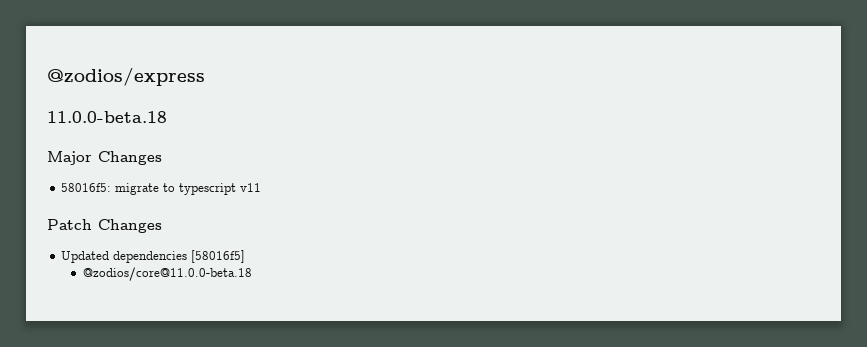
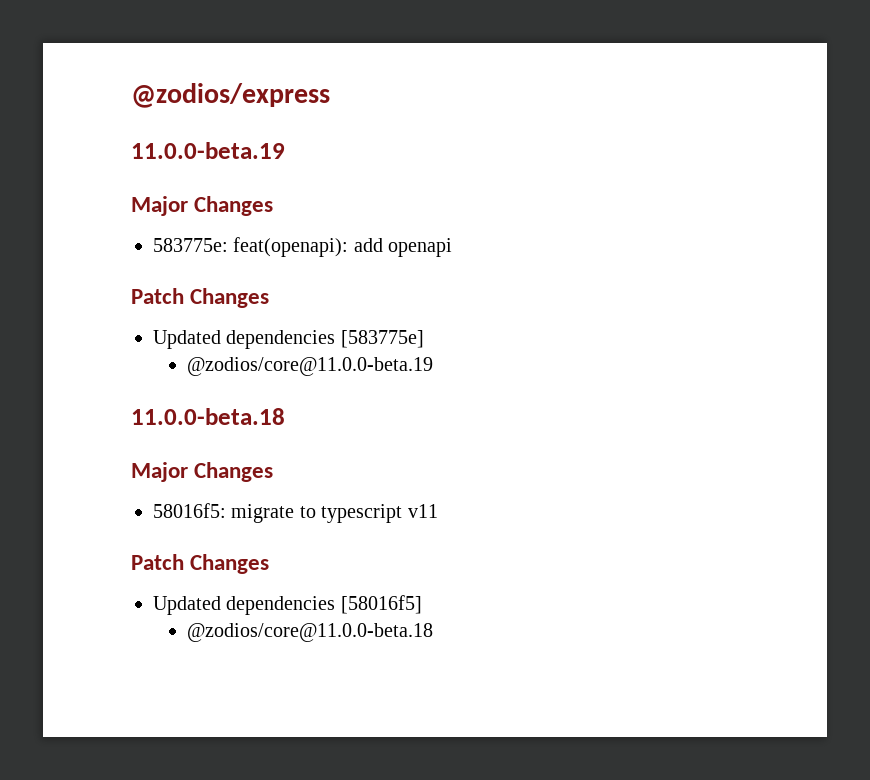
(205, 76) none -> [131,142,285,159] [131,196,274,216] [153,237,453,257] [131,288,270,308] [153,330,424,349] [187,357,434,376] // 11.0.0-beta.19 // Major Changes // 583775e: feat(openapi): add openapi // Patch Changes // Updated dependencies [583775e] // @zodios/core@11.0.0-beta.19

